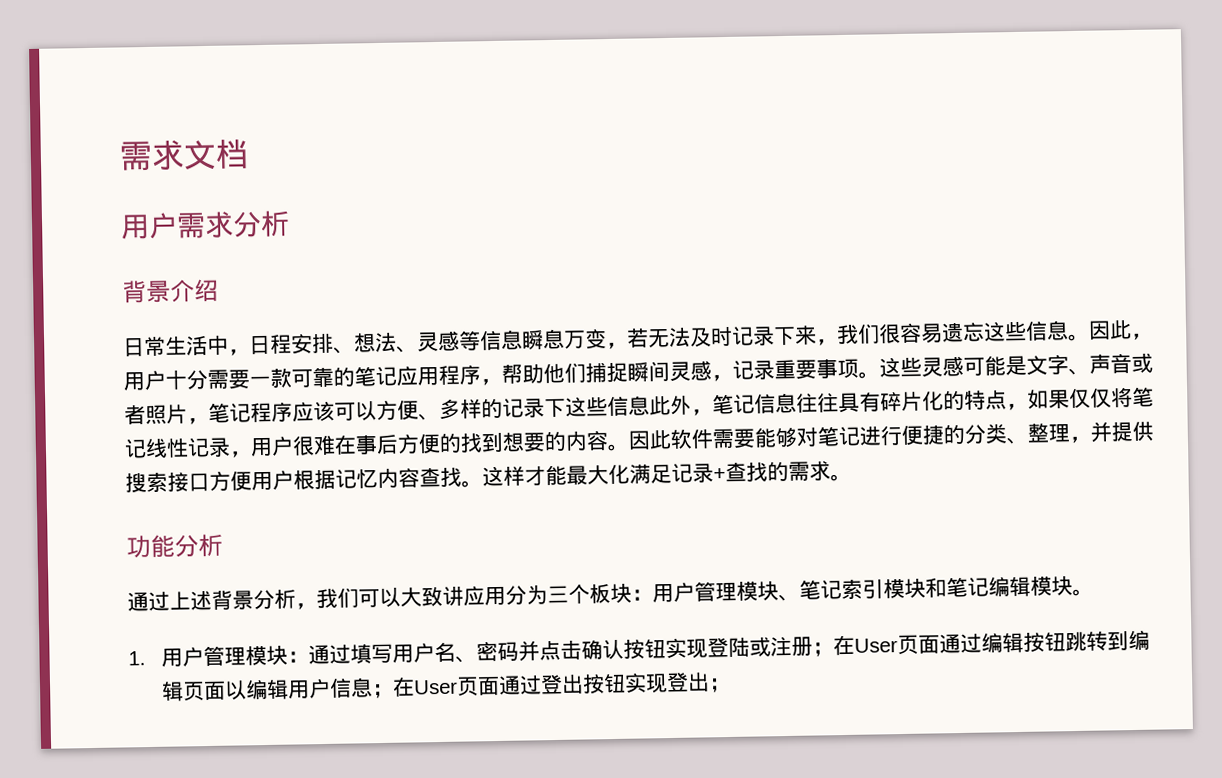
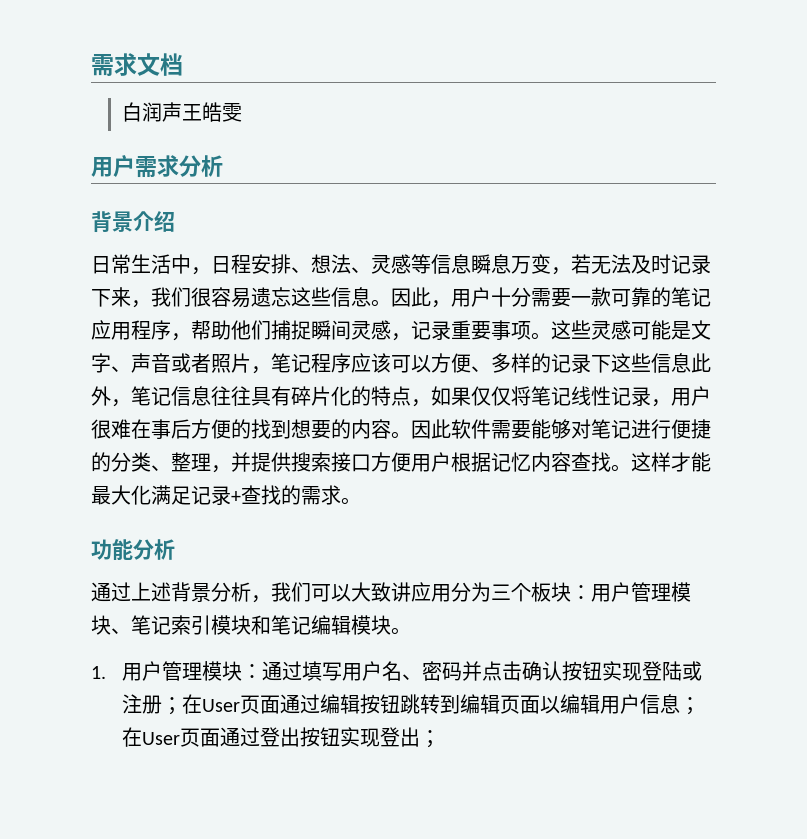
(249, 154) none -> [121,102,242,122] // 白润声王皓雯

